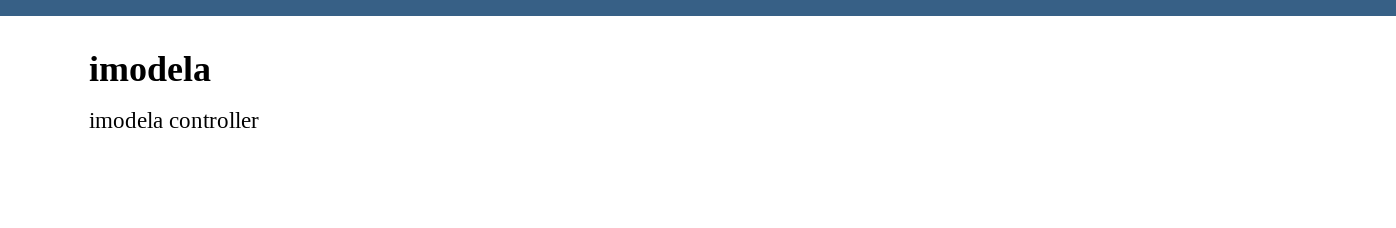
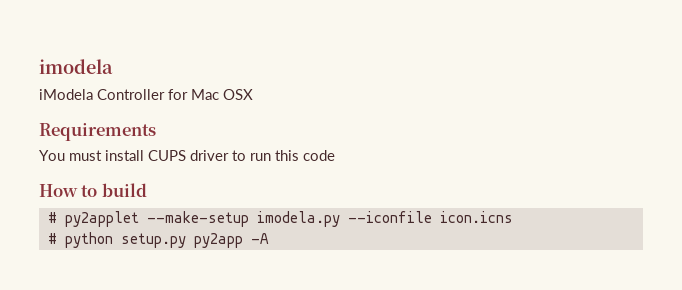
[89,112,260,128] imodela controller -> [39,89,253,100] [39,123,156,141] [39,150,335,161] [39,183,147,197] [47,211,513,227] [47,232,269,248] iModela Controller for Mac OSX // Requirements // You must install CUPS driver to run this code // How to build // # py2applet --make-setup imodela.py --iconfile icon.icns // # python setup.py py2app -A

